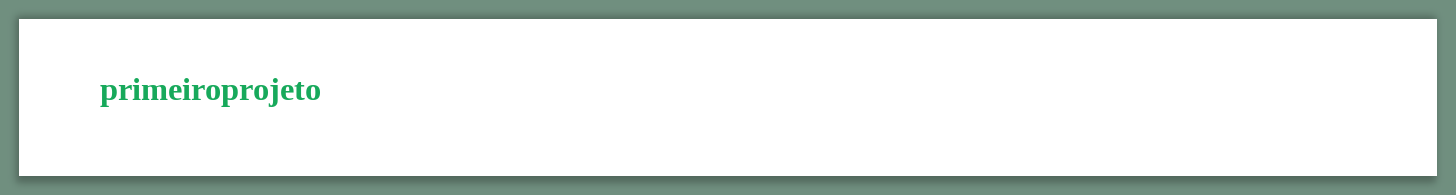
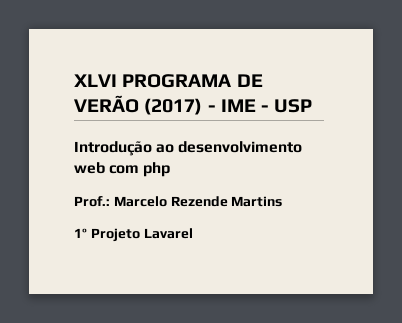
[100,78,321,107] primeiroprojeto -> [74,74,263,88] [74,95,313,115] [74,141,303,156] [74,162,171,177] [74,196,283,207] [74,228,193,242] XLVI PROGRAMA DE VERÃO (2017) - IME - USP // Introdução ao desenvolvimento web com php // Prof.: Marcelo Rezende Martins // 1º Projeto Lavarel

